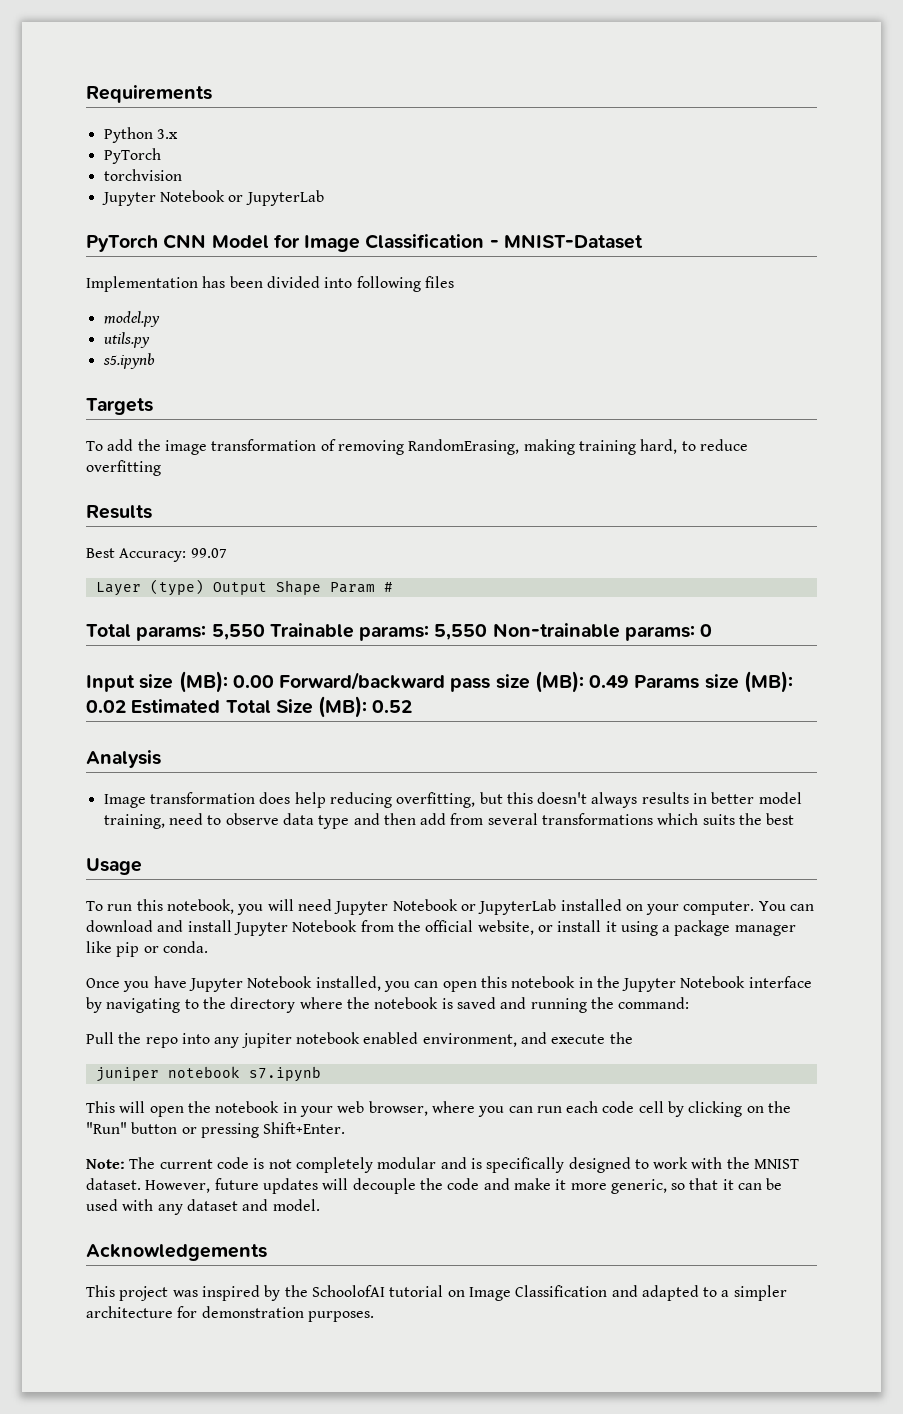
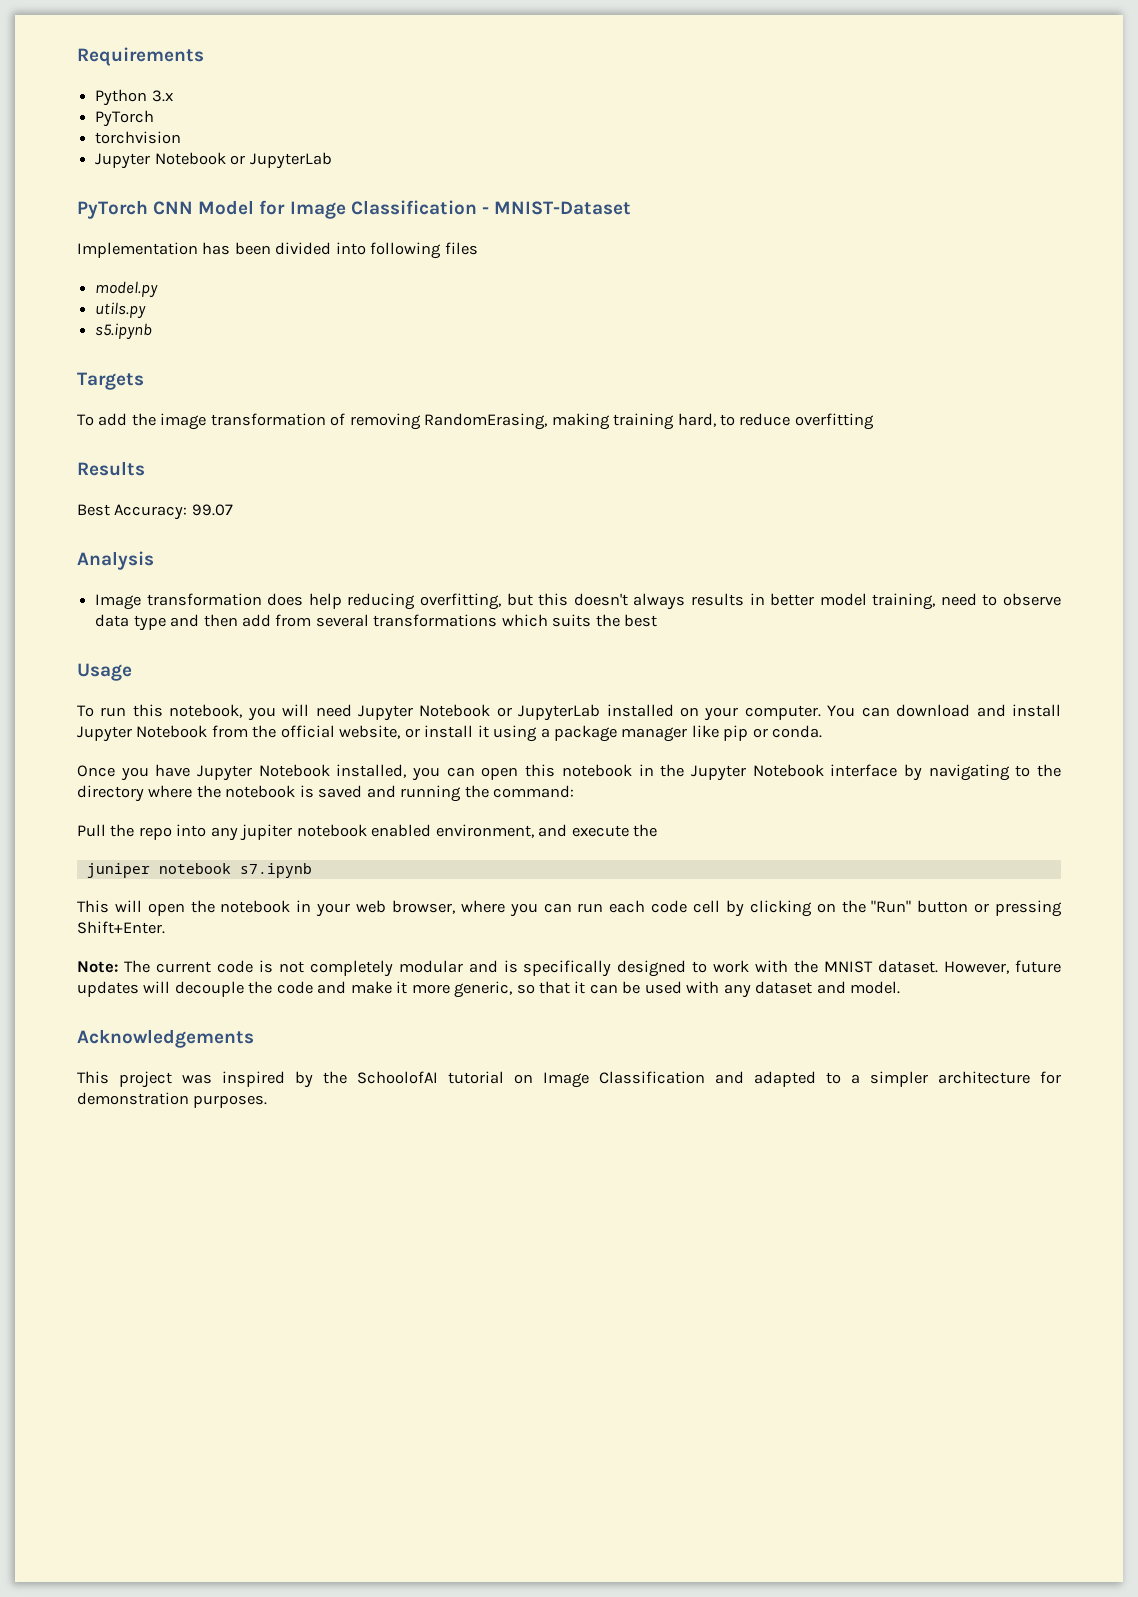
[95,579,393,596] [86,623,713,641] [86,671,793,693] [86,696,413,718] // Layer (type) Output Shape Param # // Total params: 5,550 Trainable params: 5,550 Non-trainable params: 0 // Input size (MB): 0.00 Forward/backward pass size (MB): 0.49 Params size (MB): 0.02 Estimated Total Size (MB): 0.52 -> (233, 510) none

